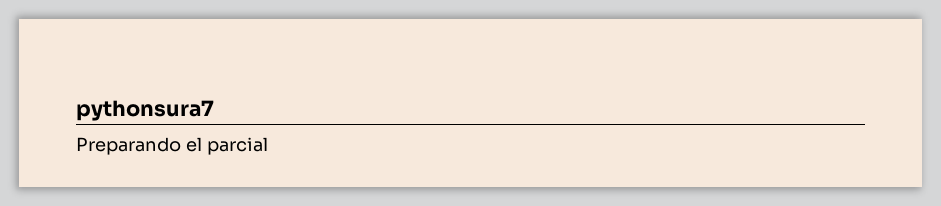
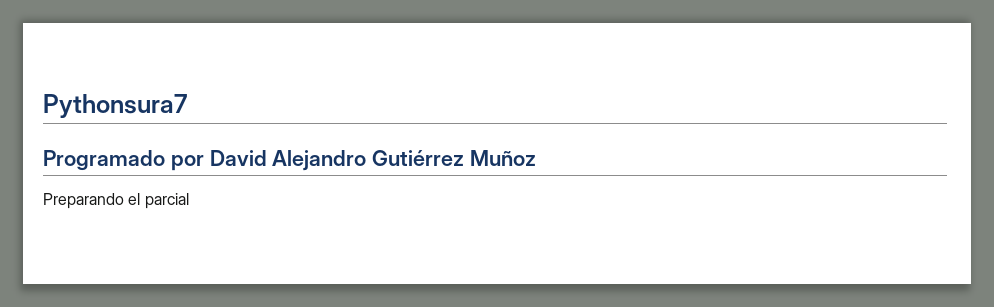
[76,100,214,121] pythonsura7 -> [43,94,187,118] [43,150,537,171] Pythonsura7 // Programado por David Alejandro Gutiérrez Muñoz

